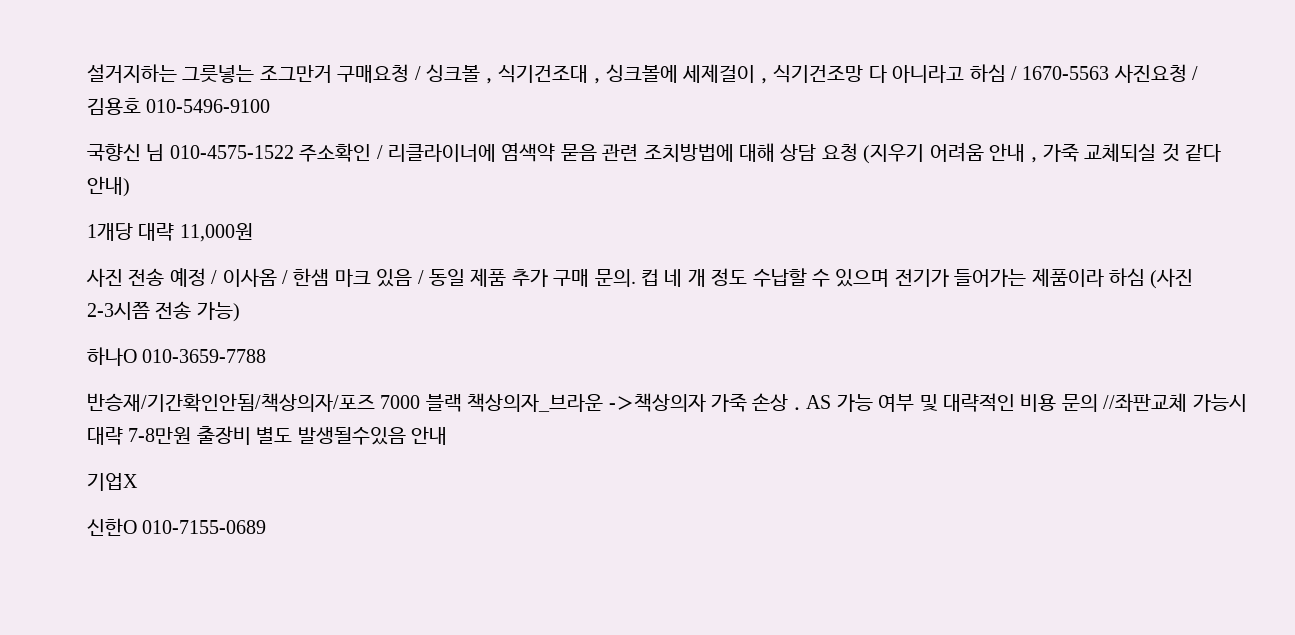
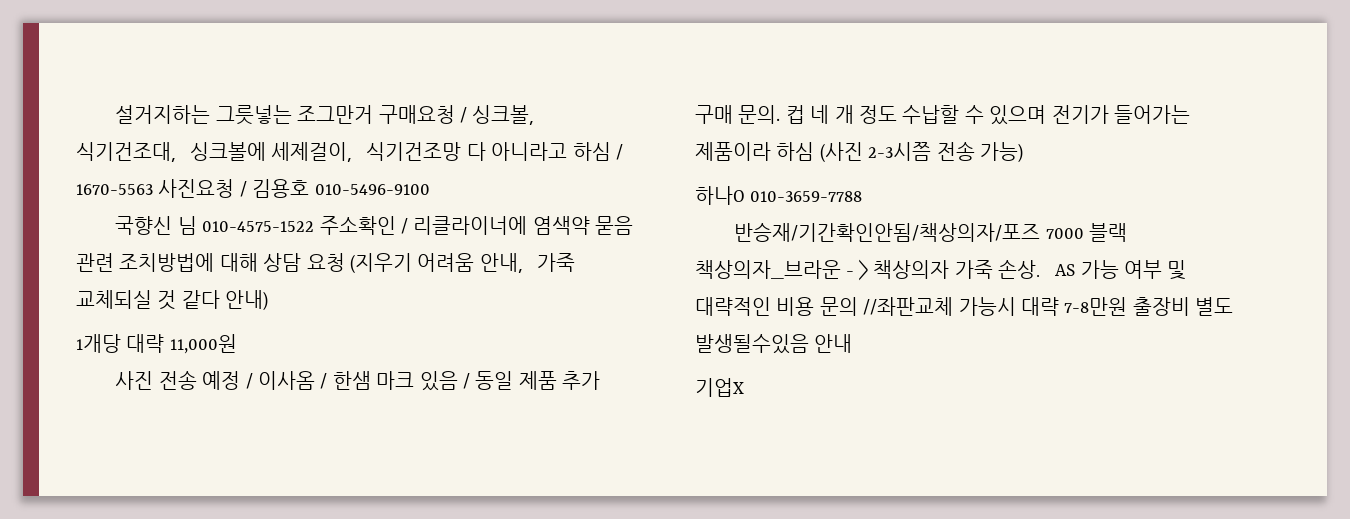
[87,518,267,536] // 신한O 010-7155-0689 -> (744, 387) none

